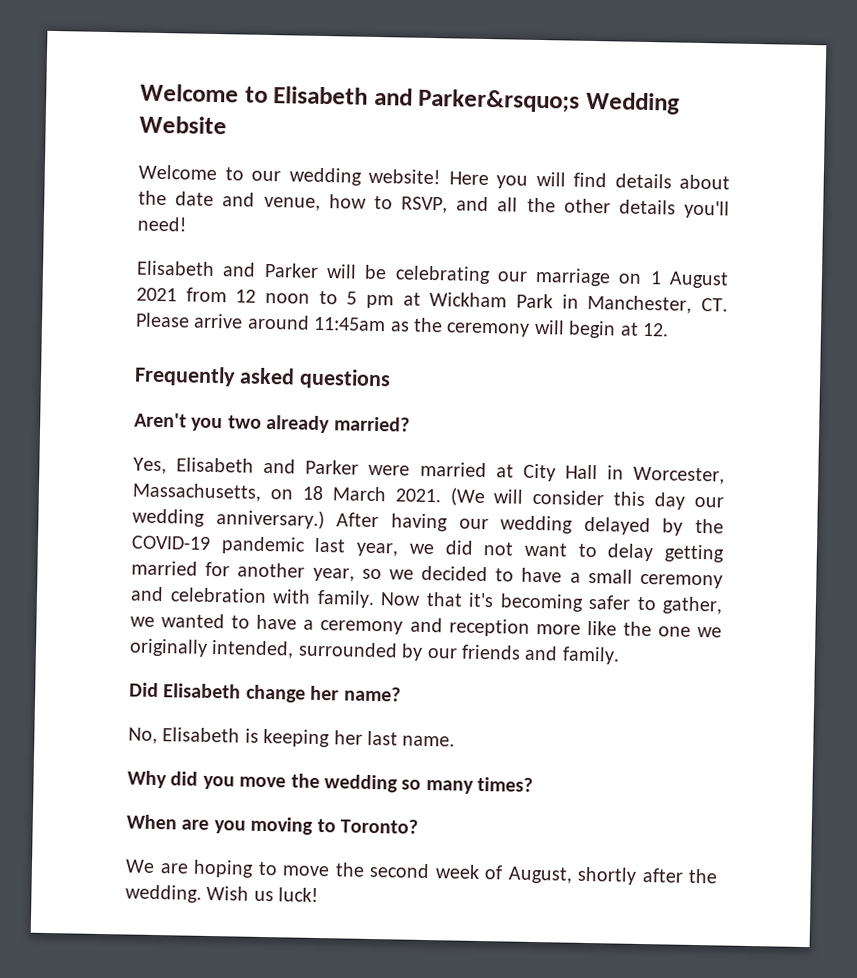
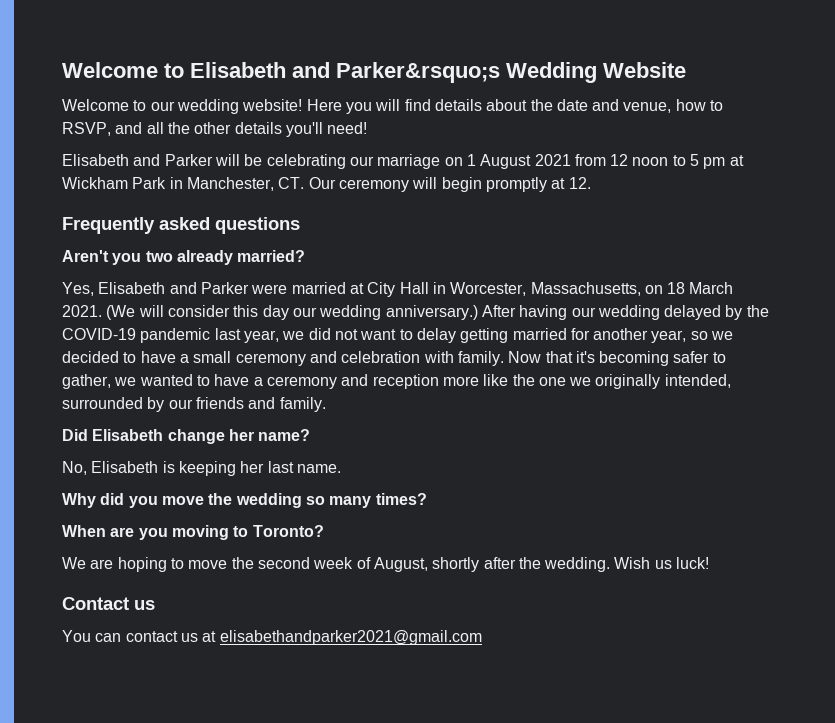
[135,312,443,333] Please arrive around 11:45am as the -> [308,177,336,189] Our
(617, 329) none -> [485,177,547,192] promptly
(320, 895) none -> [62,597,155,610] [62,630,482,645] // Contact us // You can contact us at elisabethandparker2021@gmail.com

